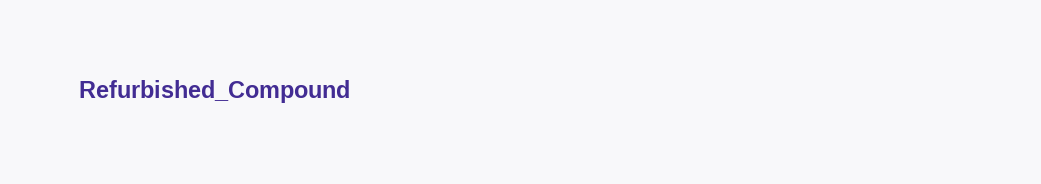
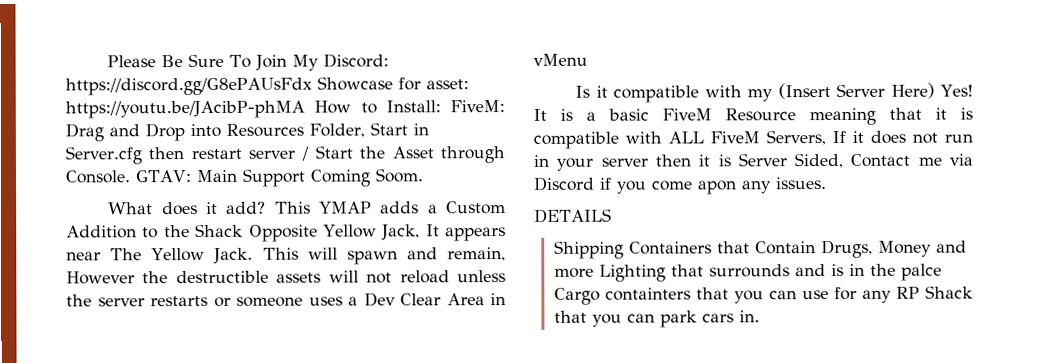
[79,80,350,103] Refurbished_Compound -> [107,53,390,71] [65,76,469,96] [65,100,505,119] [65,122,429,142] [65,145,505,165] [65,168,424,187] [108,201,506,216] [66,223,506,242] [66,247,506,265] [66,270,507,285] [66,292,506,307] [533,53,588,66] [575,82,974,103] [533,107,973,126] [533,130,973,149] [533,152,973,171] [533,176,827,195] [534,208,612,223] [553,239,967,259] [553,263,942,282] [553,285,973,305] [553,310,760,328] Please Be Sure To Join My Discord: https://discord.gg/G8ePAUsFdx Showcase for asset: https://youtu.be/JAcibP-phMA How to Install: FiveM: Drag and Drop into Resources Folder, Start in Server.cfg then restart server / Start the Asset through Console. GTAV: Main Support Coming Soom. // What does it add? This YMAP adds a Custom Addition to the Shack Opposite Yellow Jack, It appears near The Yellow Jack. This will spawn and remain, However the destructible assets will not reload unless the server restarts or someone uses a Dev Clear Area in vMenu // Is it compatible with my (Insert Server Here) Yes! It is a basic FiveM Resource meaning that it is compatible with ALL FiveM Servers, If it does not run in your server then it is Server Sided, Contact me via Discord if you come apon any issues. // DETAILS // Shipping Containers that Contain Drugs, Money and more Lighting that surrounds and is in the palce Cargo containters that you can use for any RP Shack that you can park cars in.

